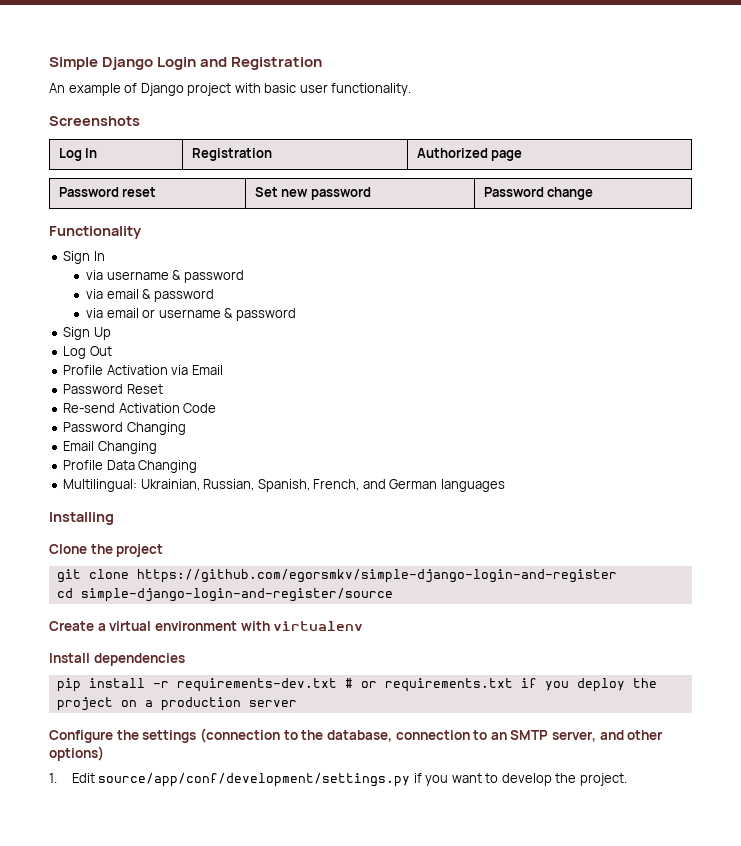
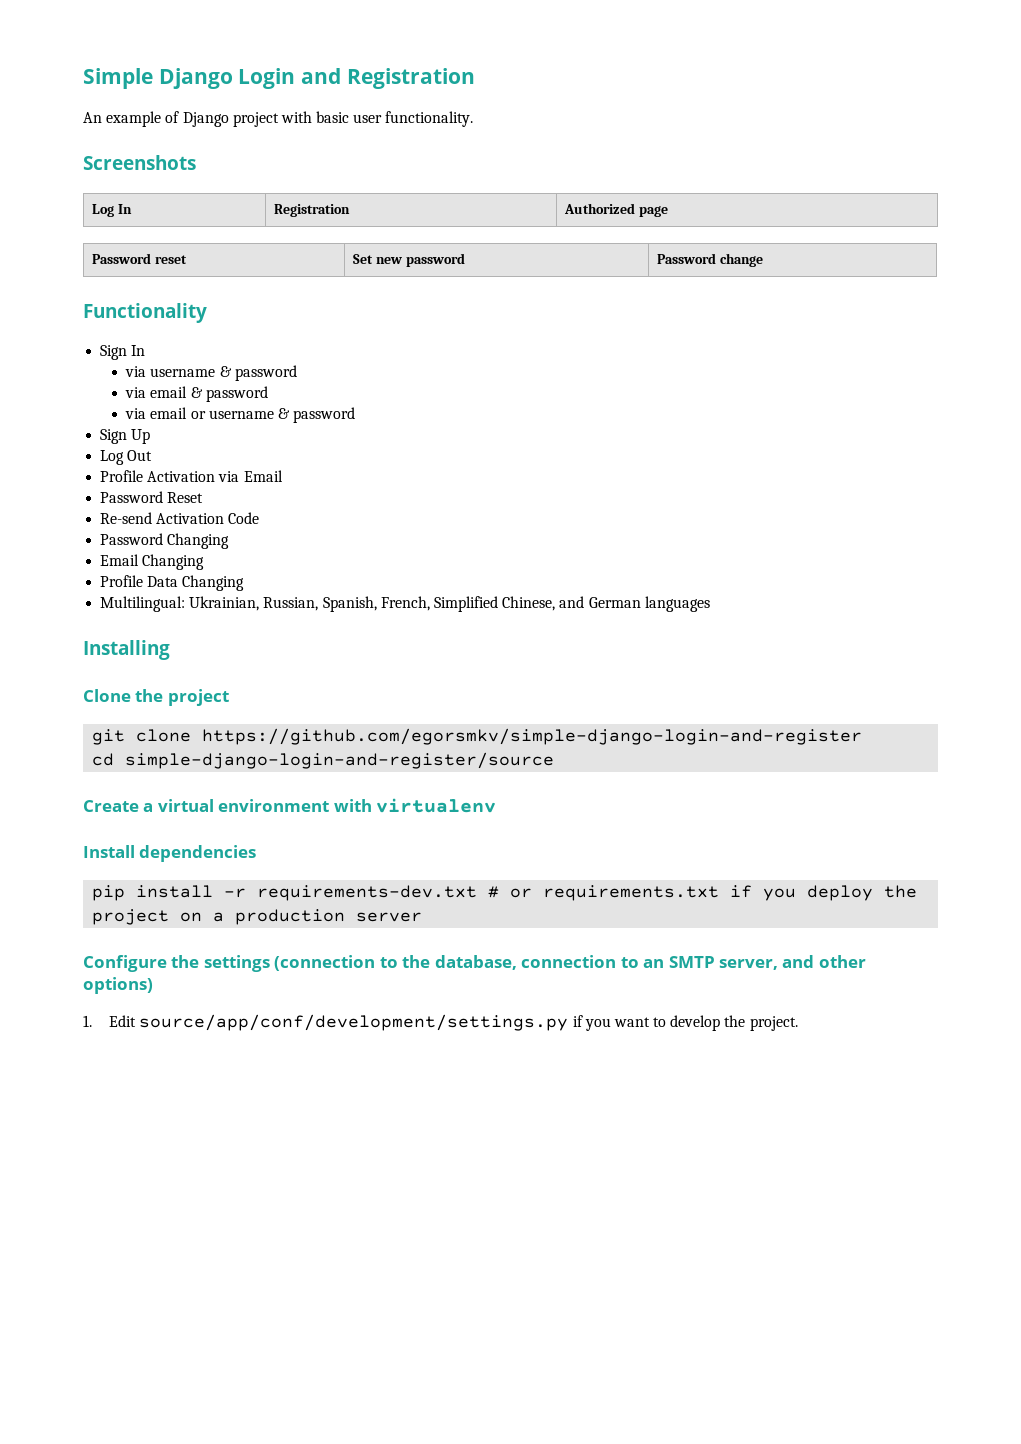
(360, 485) none -> [433,596,556,612] Simplified Chinese,

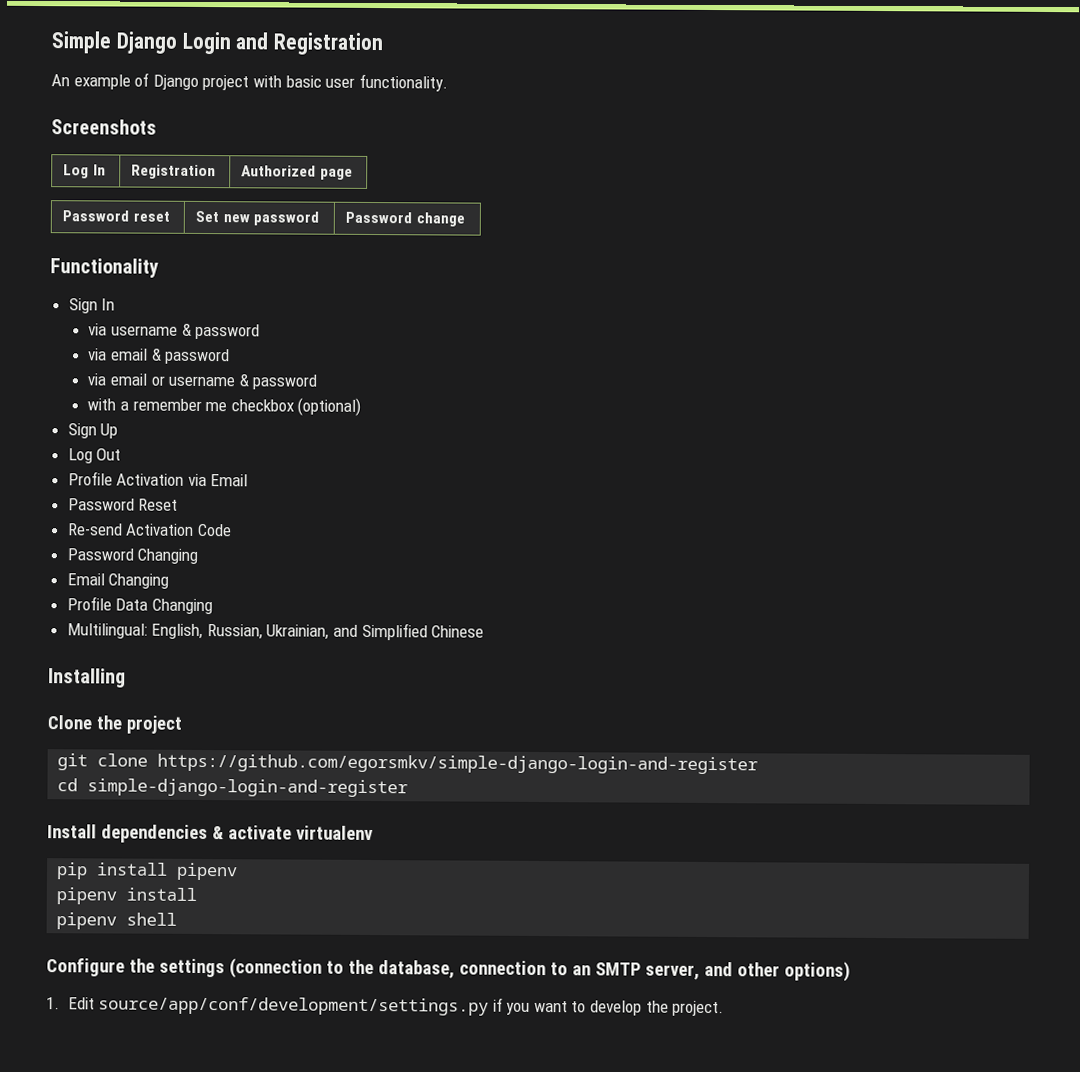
(356, 415) none -> [87,397,362,416] // with a remember me checkbox (optional)
[189,596,710,612] Ukrainian, Russian, Spanish, French, Simplified Chinese, and German languages -> [151,622,485,641] English, Russian, Ukrainian, and Simplified Chinese
[125,752,555,769] [83,798,497,813] simple-django-login-and-register/source // Create a virtual environment with virtualenv -> [87,778,409,798] simple-django-login-and-register
(257, 853) none -> [211,825,374,841] & activate virtualenv
[224,885,918,901] [92,909,423,925] -r requirements-dev.txt # or requirements.txt if you deploy the project on a production server -> [176,862,239,881] [56,887,198,905] [56,912,178,930] pipenv // pipenv install // pipenv shell

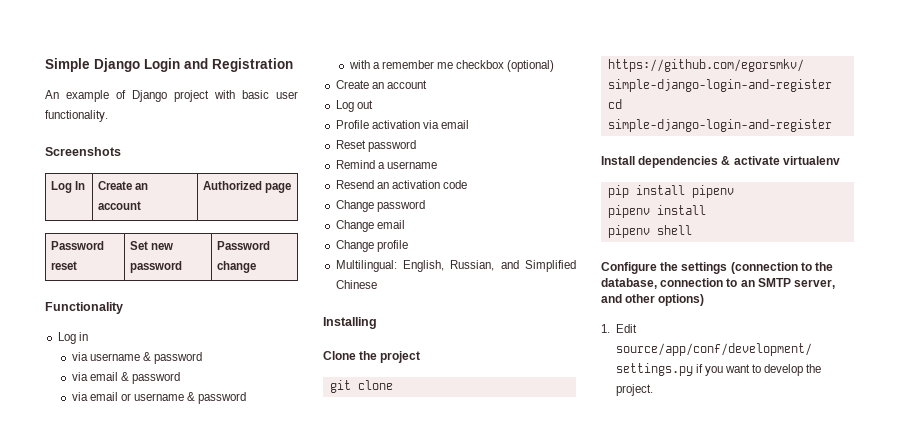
[131,164,217,180] Registration -> [98,181,149,190] [98,201,142,210] Create an account
[68,298,116,314] Sign In -> [57,332,88,344] Log in
[67,423,119,439] [67,448,122,464] [67,471,249,487] [67,498,179,511] [66,523,232,537] [66,548,199,564] [66,573,170,589] [66,596,213,615] Sign Up // Log Out // Profile Activation via Email // Password Reset // Re-send Activation Code // Password Changing // Email Changing // Profile Data Changing -> [335,80,427,89] [335,100,373,112] [335,120,469,129] [335,140,416,152] [335,160,437,169] [335,180,467,189] [335,200,425,212] [335,220,405,232] [335,240,408,252] Create an account // Log out // Profile activation via email // Reset password // Remind a username // Resend an activation code // Change password // Change email // Change profile
[266,624,330,640] Ukrainian, -> (495, 265) none

